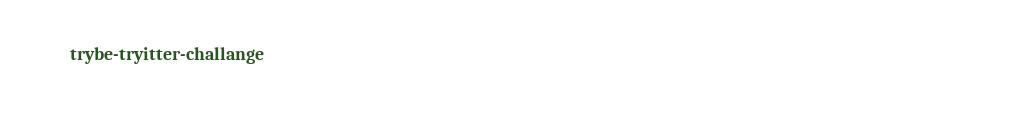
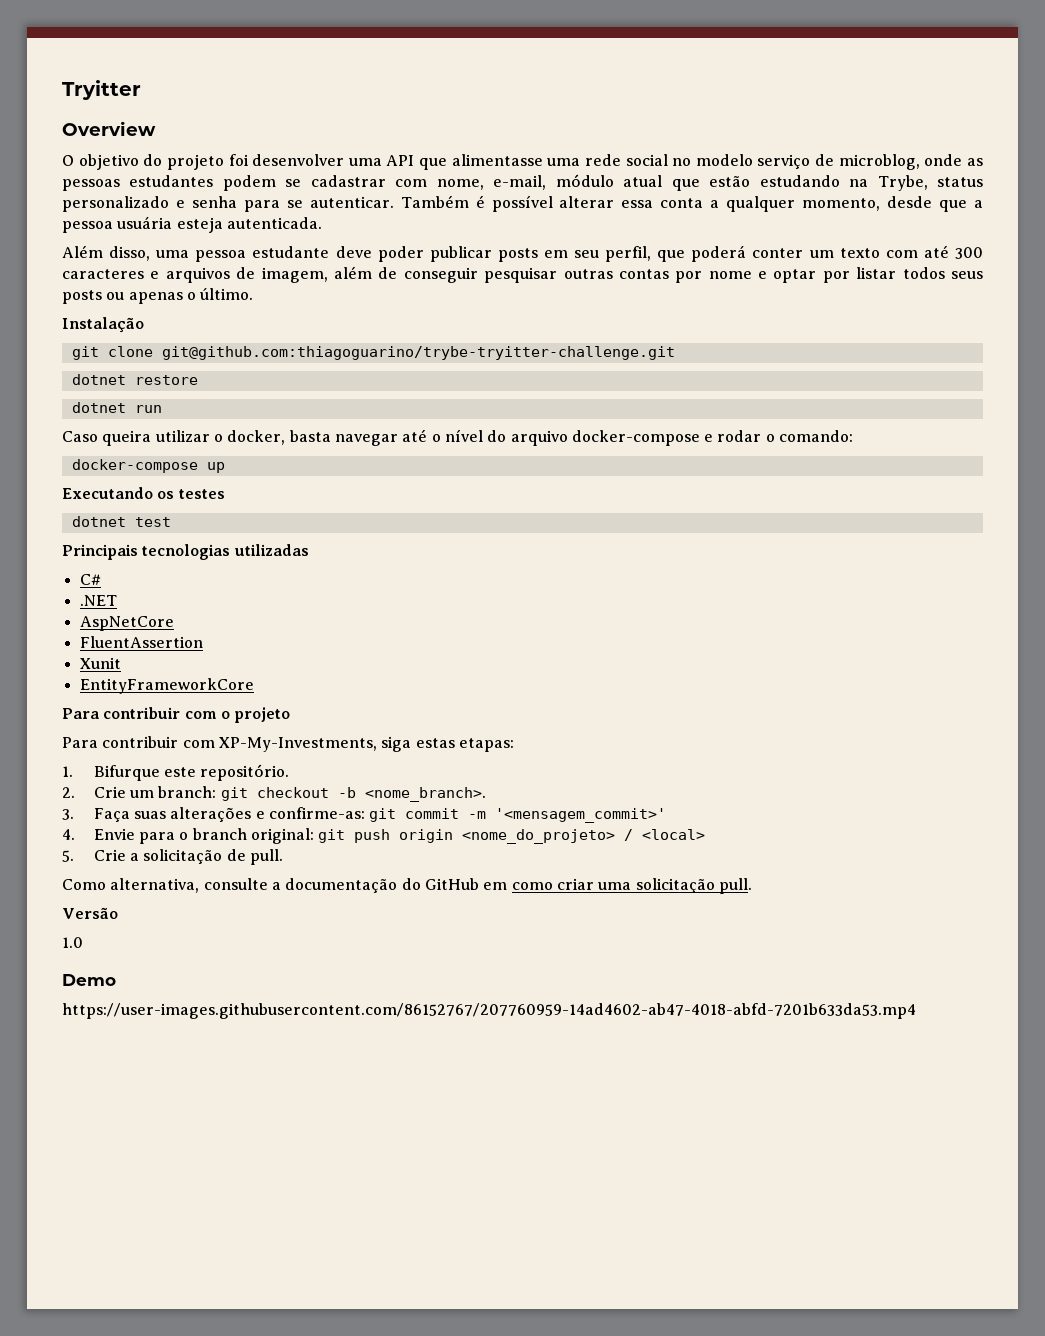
[70,47,264,64] trybe-tryitter-challange -> [62,80,141,100] [62,121,156,136] [62,154,984,170] [62,174,984,191] [62,195,983,212] [62,216,322,233] [62,245,983,262] [62,266,984,283] [62,288,254,304] [62,317,144,333] [71,346,675,360] [71,374,198,385] [71,402,162,413] [62,429,854,446] [71,459,225,473] [62,487,225,499] [71,516,171,527] [62,544,309,560] [79,574,101,585] [79,595,117,606] [79,616,174,631] [79,636,203,648] [79,657,121,669] [79,678,254,694] [62,707,291,723] [62,736,514,752] [62,764,290,781] [62,786,486,802] [62,807,667,823] [62,828,706,844] [62,849,284,865] [62,878,752,894] [62,907,118,919] [62,937,83,948] [62,974,116,986] [62,1003,916,1019] Tryitter // Overview // O objetivo do projeto foi desenvolver uma API que alimentasse uma rede social no modelo serviço de microblog, onde as pessoas estudantes podem se cadastrar com nome, e-mail, módulo atual que estão estudando na Trybe, status personalizado e senha para se autenticar. Também é possível alterar essa conta a qualquer momento, desde que a pessoa usuária esteja autenticada. // Além disso, uma pessoa estudante deve poder publicar posts em seu perfil, que poderá conter um texto com até 300 caracteres e arquivos de imagem, além de conseguir pesquisar outras contas por nome e optar por listar todos seus posts ou apenas o último. // Instalação // git clone git@github.com:thiagoguarino/trybe-tryitter-challenge.git // dotnet restore // dotnet run // Caso queira utilizar o docker, basta navegar até o nível do arquivo docker-compose e rodar o comando: // docker-compose up // Executando os testes // dotnet test // Principais tecnologias utilizadas // C# // .NET // AspNetCore // FluentAssertion // Xunit // EntityFrameworkCore // Para contribuir com o projeto // Para contribuir com XP-My-Investments, siga estas etapas: // 1. Bifurque este repositório. // 2. Crie um branch: git checkout -b <nome_branch>. // 3. Faça suas alterações e confirme-as: git commit -m '<mensagem_commit>' // 4. Envie para o branch original: git push origin <nome_do_projeto> / <local> // 5. Crie a solicitação de pull. // Como alternativa, consulte a documentação do GitHub em como criar uma solicitação pull. // Versão // 1.0 // Demo // https://user-images.githubusercontent.com/86152767/207760959-14ad4602-ab47-4018-abfd-7201b633da53.mp4

